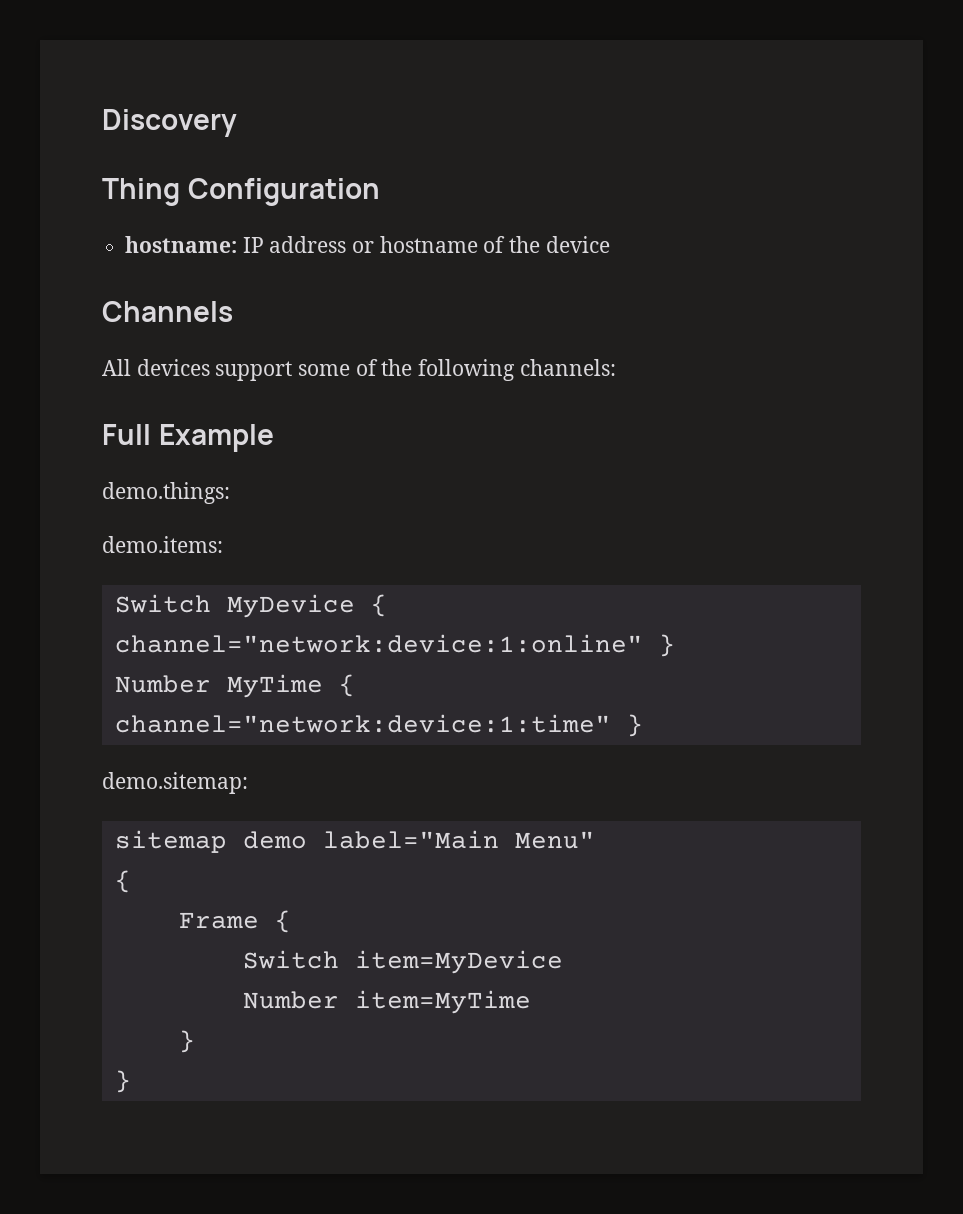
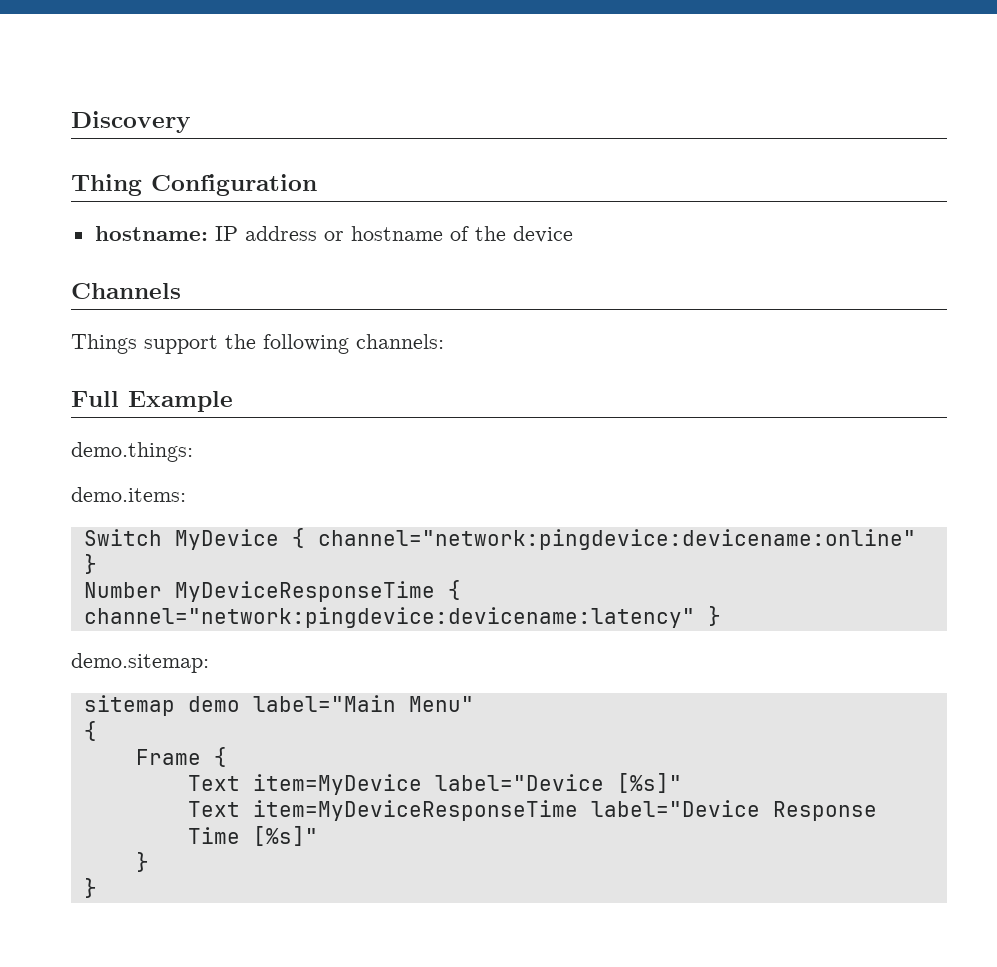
[102,359,378,381] All devices support some of -> [71,334,218,354] Things support
[114,634,643,653] channel="network:device:1:online" -> [317,529,916,550] channel="network:pingdevice:devicename:online"
[226,674,355,698] [114,714,611,733] MyTime { channel="network:device:1:time" -> [174,580,461,602] [83,607,695,628] MyDeviceResponseTime { channel="network:pingdevice:devicename:latency"
[242,950,339,969] Switch -> [187,775,240,791] Text
[242,990,531,1014] // Number item=MyTime -> [434,773,682,793] [187,800,877,821] [187,826,318,846] label="Device [%s]" // Text item=MyDeviceResponseTime label="Device Response Time [%s]"

